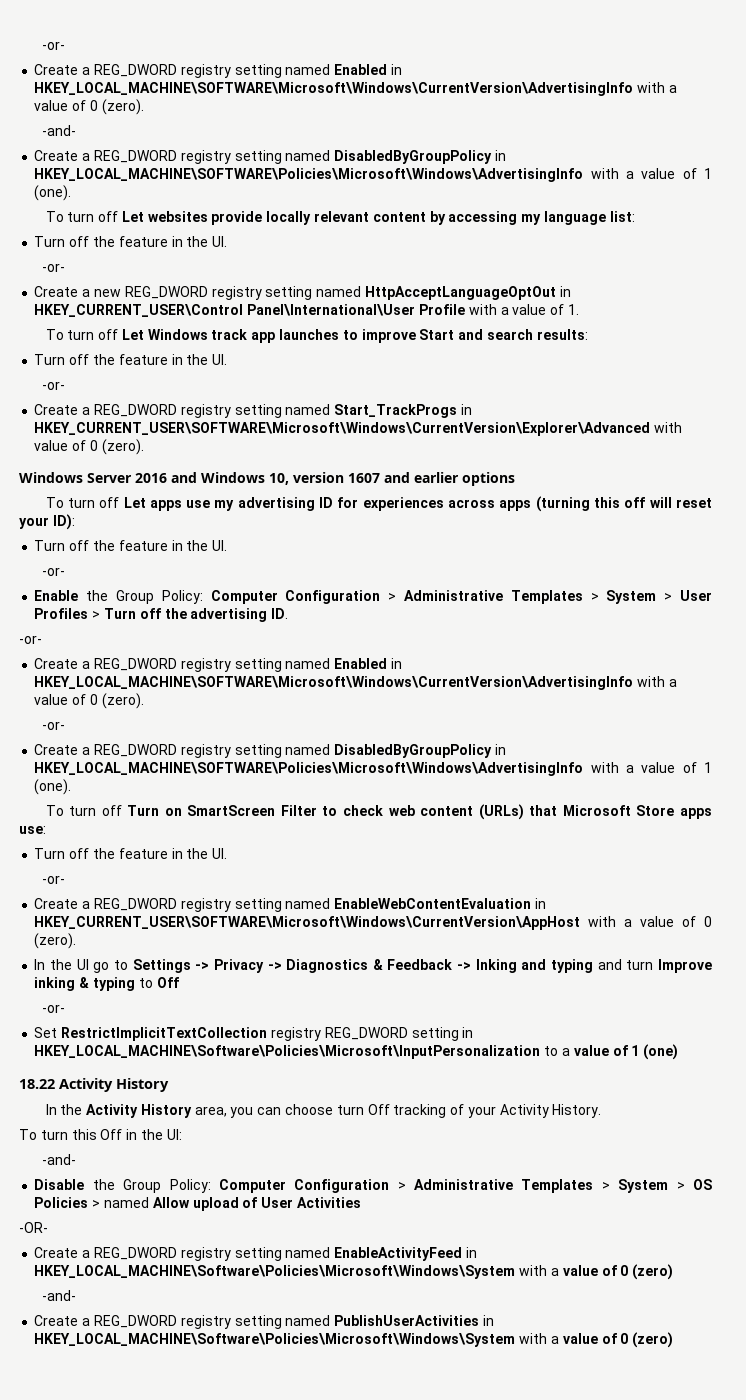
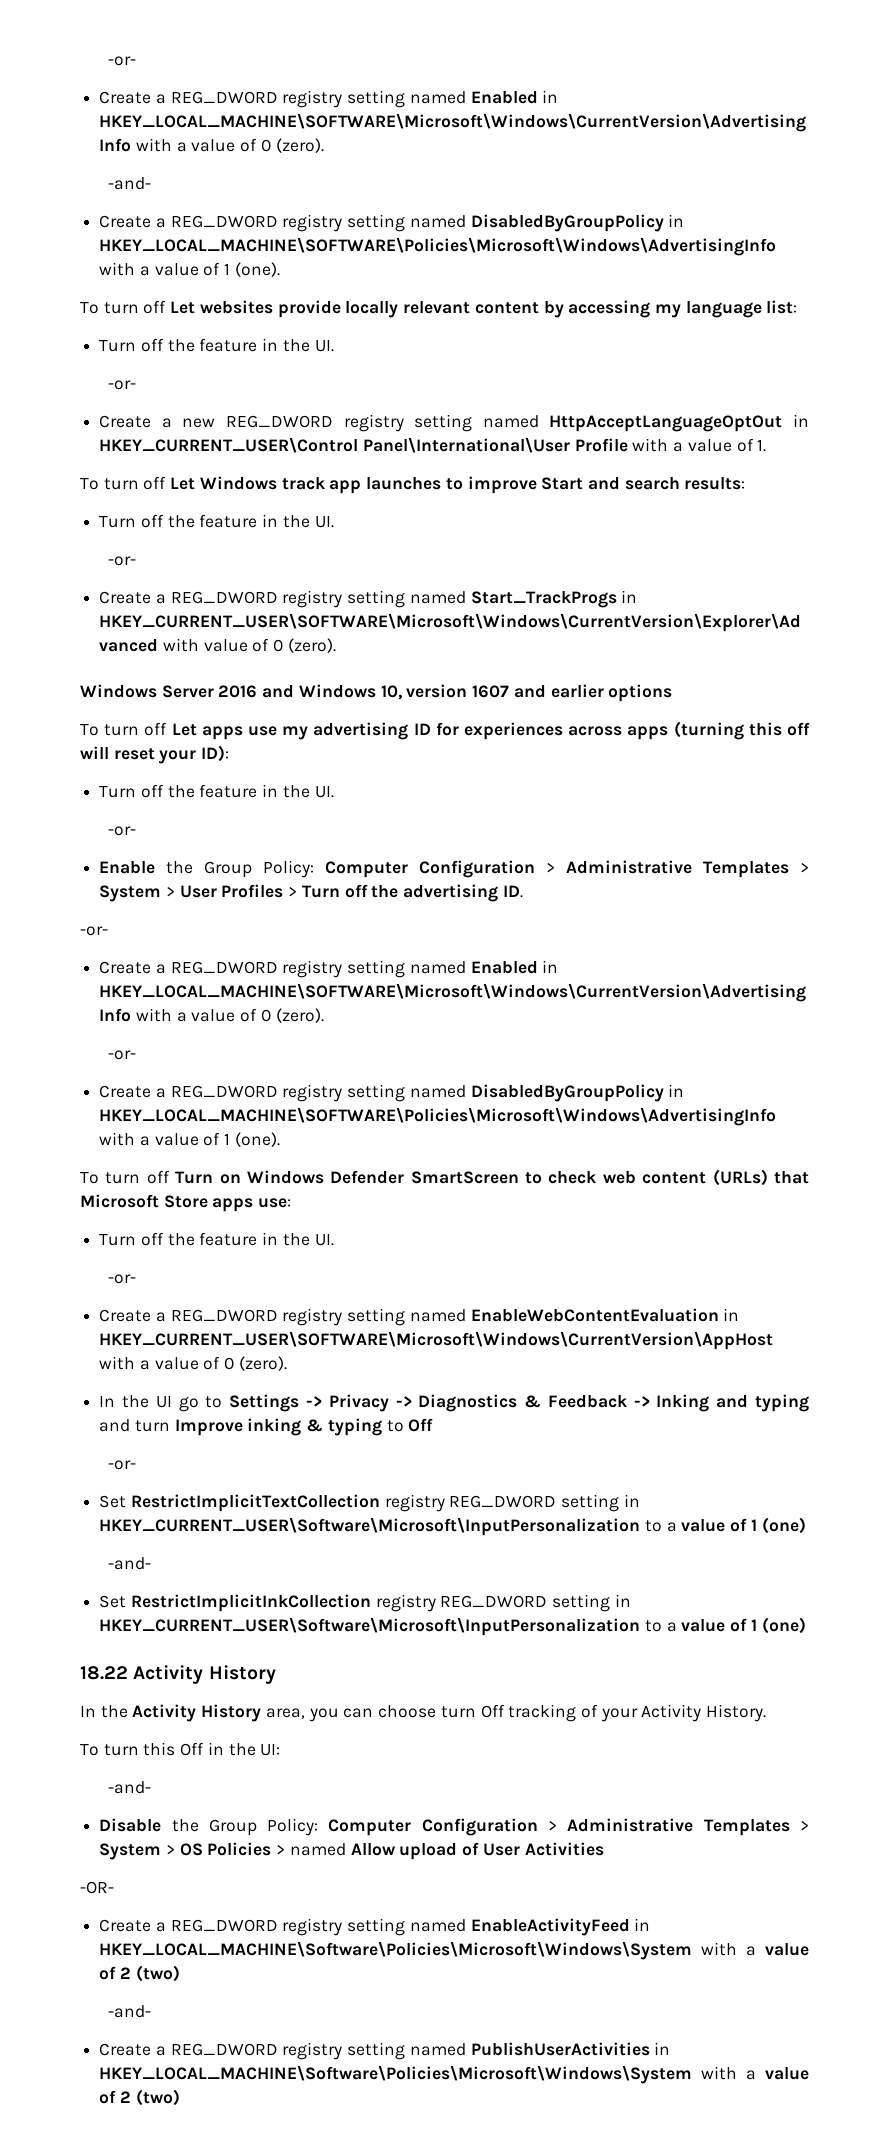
[187,805,317,816] SmartScreen Filter -> [246,1170,519,1184] Windows Defender SmartScreen
[34,1045,541,1059] HKEY_LOCAL_MACHINE\Software\Policies\Microsoft\InputPersonalization -> [99,1517,806,1536] [107,1557,151,1570] [99,1594,631,1612] [99,1617,641,1636] HKEY_CURRENT_USER\Software\Microsoft\InputPersonalization to a value of 1 (one) // -and- // Set RestrictImplicitInkCollection registry REG_DWORD setting in HKEY_CURRENT_USER\Software\Microsoft\InputPersonalization
[620,1264,674,1280] 0 (zero) -> [119,1965,180,1982] 2 (two)
[620,1332,674,1348] 0 (zero) -> [119,2089,180,2106] 2 (two)

